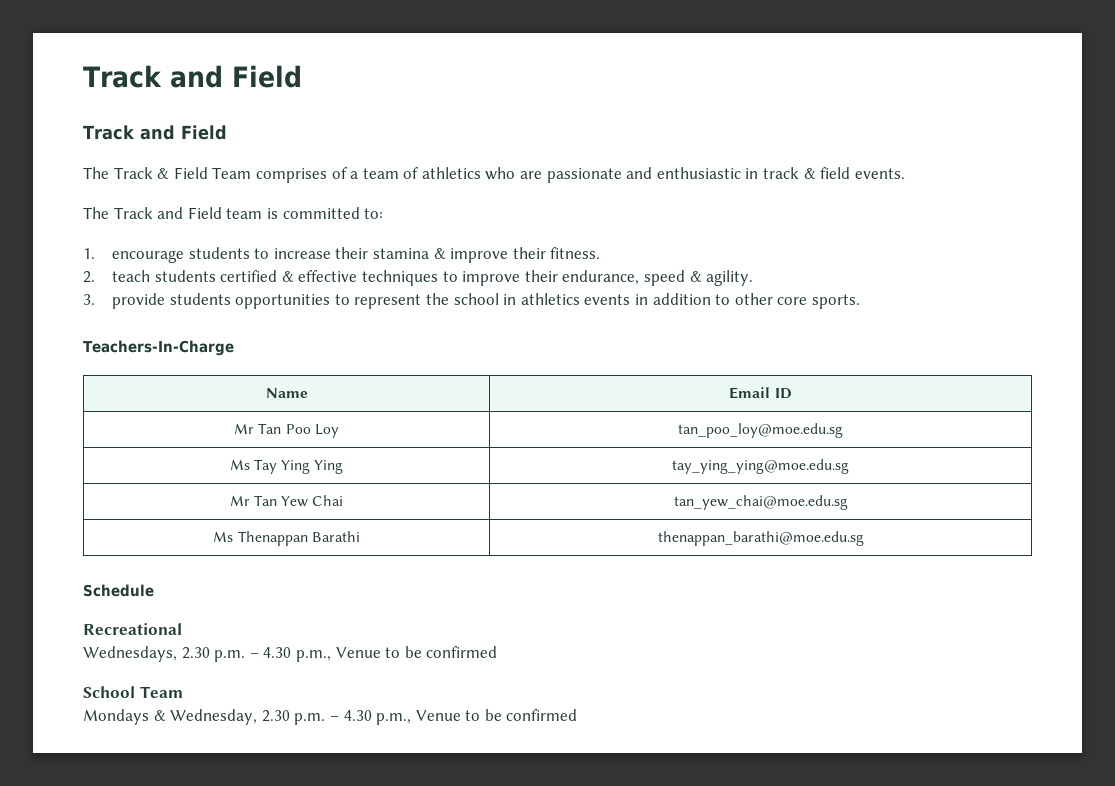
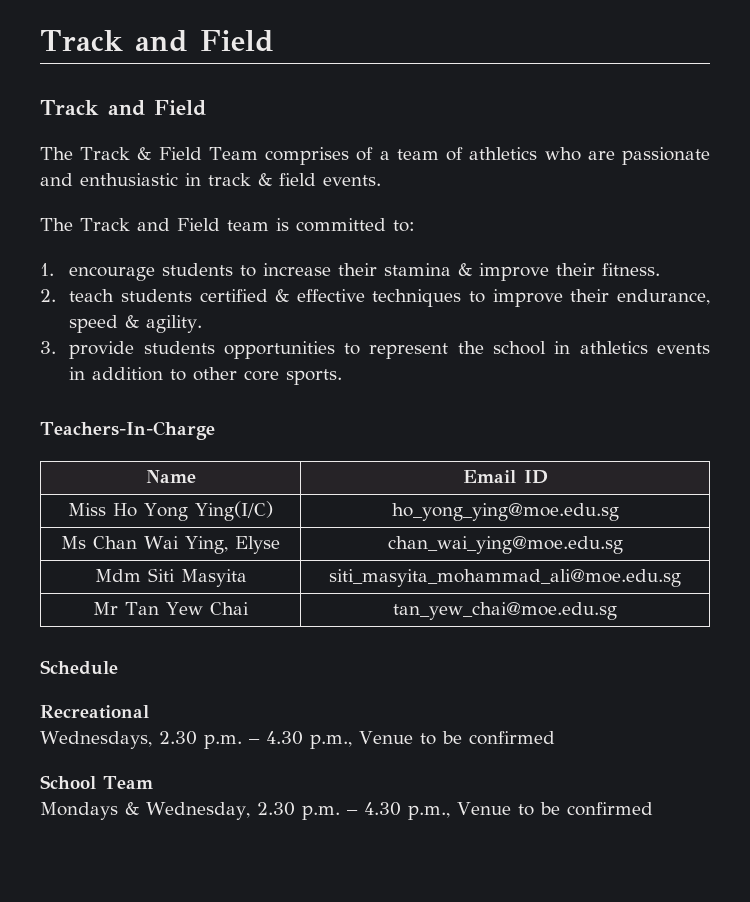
[234,423,339,438] [678,423,843,438] [229,459,344,474] [672,459,849,474] Mr Tan Poo Loy | tan_poo_loy@moe.edu.sg // Ms Tay Ying Ying | tay_ying_ying@moe.edu.sg -> [68,501,273,521] [391,503,619,521] [61,536,280,554] [387,536,623,554] [94,568,247,587] [329,569,681,587] Miss Ho Yong Ying(I/C) | ho_yong_ying@moe.edu.sg // Ms Chan Wai Ying, Elyse | chan_wai_ying@moe.edu.sg // Mdm Siti Masyita | siti_masyita_mohammad_ali@moe.edu.sg
[213,531,360,546] [657,531,864,546] // Ms Thenappan Barathi | thenappan_barathi@moe.edu.sg -> (617, 611) none

